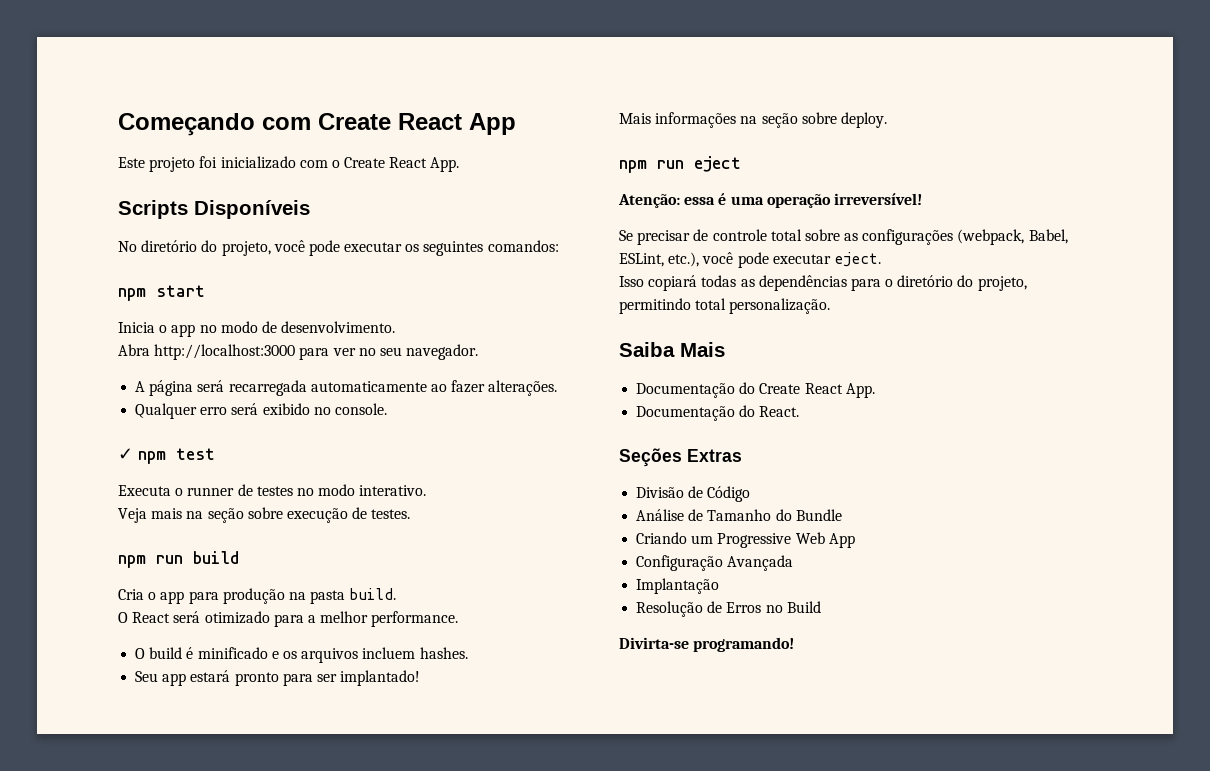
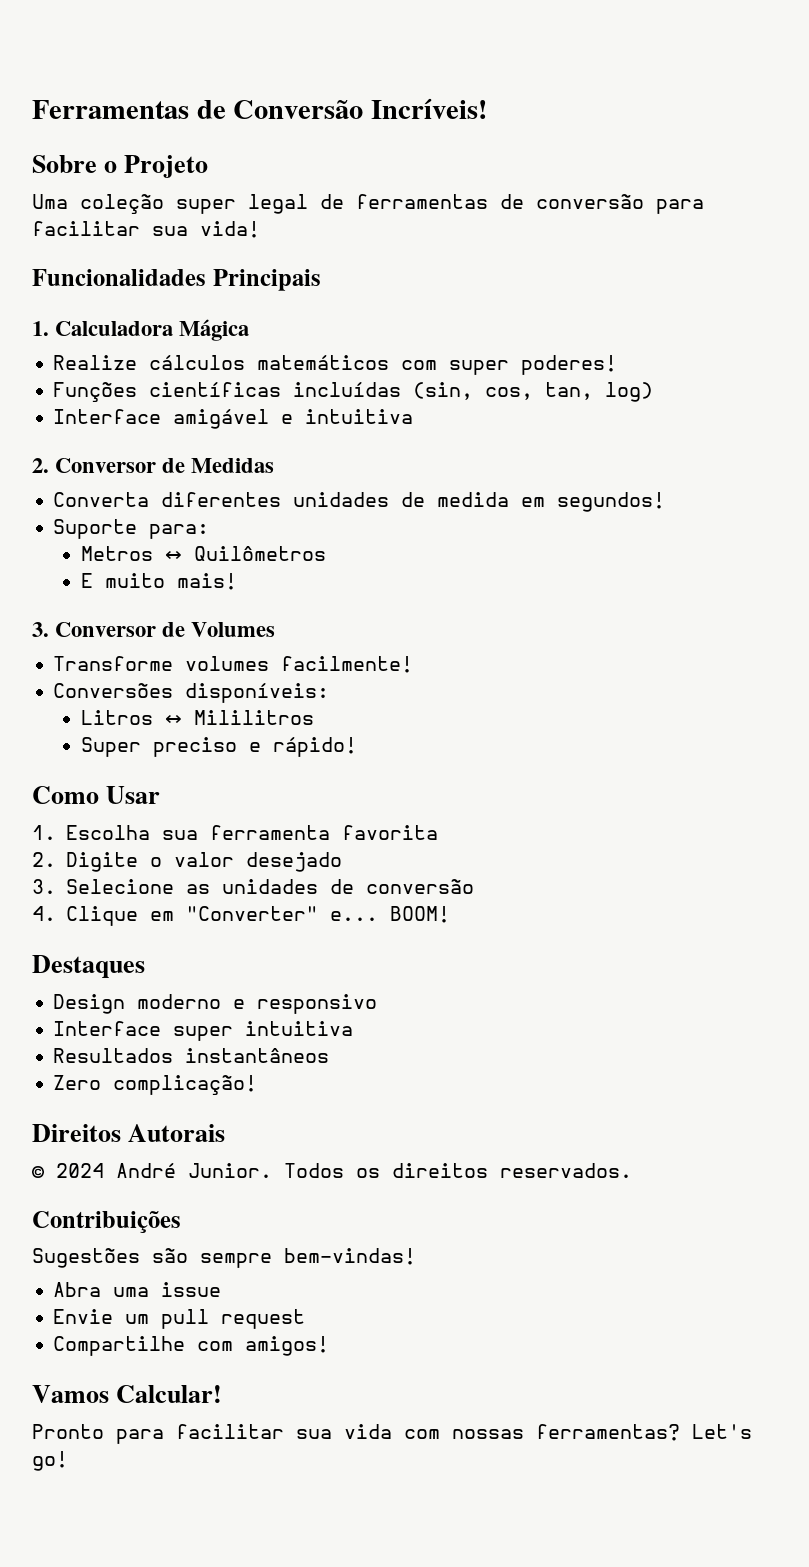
[118,113,516,136] [118,156,460,172] [118,200,310,219] [118,240,559,256] [118,285,205,301] [118,321,396,337] [118,344,479,360] [135,380,558,396] [135,403,387,419] [118,448,215,464] [118,484,427,496] [118,507,411,523] [118,551,239,568] [118,588,397,604] [118,611,459,627] [135,647,468,663] [135,670,421,686] [619,112,887,128] [619,156,741,173] [618,193,922,208] [619,229,1068,245] [619,252,881,268] [619,275,1027,291] [619,298,831,314] [619,342,725,357] [636,382,875,398] [636,405,800,421] [619,448,742,467] [636,486,751,502] [636,509,842,521] [636,532,855,548] [636,555,794,571] [636,578,720,594] [636,601,821,617] [619,637,795,652] Começando com Create React App // Este projeto foi inicializado com o Create React App. // Scripts Disponíveis // No diretório do projeto, você pode executar os seguintes comandos: // npm start // Inicia o app no modo de desenvolvimento. // Abra http://localhost:3000 para ver no seu navegador. // A página será recarregada automaticamente ao fazer alterações. // Qualquer erro será exibido no console. // ✓ npm test // Executa o runner de testes no modo interativo. // Veja mais na seção sobre execução de testes. // npm run build // Cria o app para produção na pasta build. // O React será otimizado para a melhor performance. // O build é minificado e os arquivos incluem hashes. // Seu app estará pronto para ser implantado! // Mais informações na seção sobre deploy. // npm run eject // Atenção: essa é uma operação irreversível! // Se precisar de controle total sobre as configurações (webpack, Babel, ESLint, etc.), você pode executar eject. // Isso copiará todas as dependências para o diretório do projeto, permitindo total personalização. // Saiba Mais // Documentação do Create React App. // Documentação do React. // Seções Extras // Divisão de Código // Análise de Tamanho do Bundle // Criando um Progressive Web App // Configuração Avançada // Implantação // Resolução de Erros no Build // Divirta-se programando! -> [32,98,488,119] [32,155,209,178] [32,194,704,214] [32,221,260,238] [32,269,321,291] [32,319,250,341] [53,355,618,375] [53,382,654,402] [53,409,414,429] [32,458,275,473] [53,492,666,512] [53,519,210,539] [80,546,326,561] [80,573,237,590] [32,622,276,637] [53,656,414,673] [53,683,330,703] [80,710,314,725] [80,737,357,757] [32,786,161,804] [32,825,438,840] [32,852,342,872] [32,879,474,894] [32,906,450,926] [32,955,145,978] [53,994,378,1014] [53,1021,354,1041] [53,1048,330,1063] [53,1075,258,1095] [32,1124,226,1142] [32,1163,632,1178] [32,1211,181,1234] [32,1248,416,1268] [53,1282,222,1297] [53,1309,306,1329] [53,1336,330,1356] [32,1385,223,1403] [32,1424,752,1444] [32,1451,68,1471] Ferramentas de Conversão Incríveis! // Sobre o Projeto // Uma coleção super legal de ferramentas de conversão para facilitar sua vida! // Funcionalidades Principais // 1. Calculadora Mágica // Realize cálculos matemáticos com super poderes! // Funções científicas incluídas (sin, cos, tan, log) // Interface amigável e intuitiva // 2. Conversor de Medidas // Converta diferentes unidades de medida em segundos! // Suporte para: // Metros ↔ Quilômetros // E muito mais! // 3. Conversor de Volumes // Transforme volumes facilmente! // Conversões disponíveis: // Litros ↔ Mililitros // Super preciso e rápido! // Como Usar // 1. Escolha sua ferramenta favorita // 2. Digite o valor desejado // 3. Selecione as unidades de conversão // 4. Clique em "Converter" e... BOOM! // Destaques // Design moderno e responsivo // Interface super intuitiva // Resultados instantâneos // Zero complicação! // Direitos Autorais // © 2024 André Junior. Todos os direitos reservados. // Contribuições // Sugestões são sempre bem-vindas! // Abra uma issue // Envie um pull request // Compartilhe com amigos! // Vamos Calcular! // Pronto para facilitar sua vida com nossas ferramentas? Let's go!

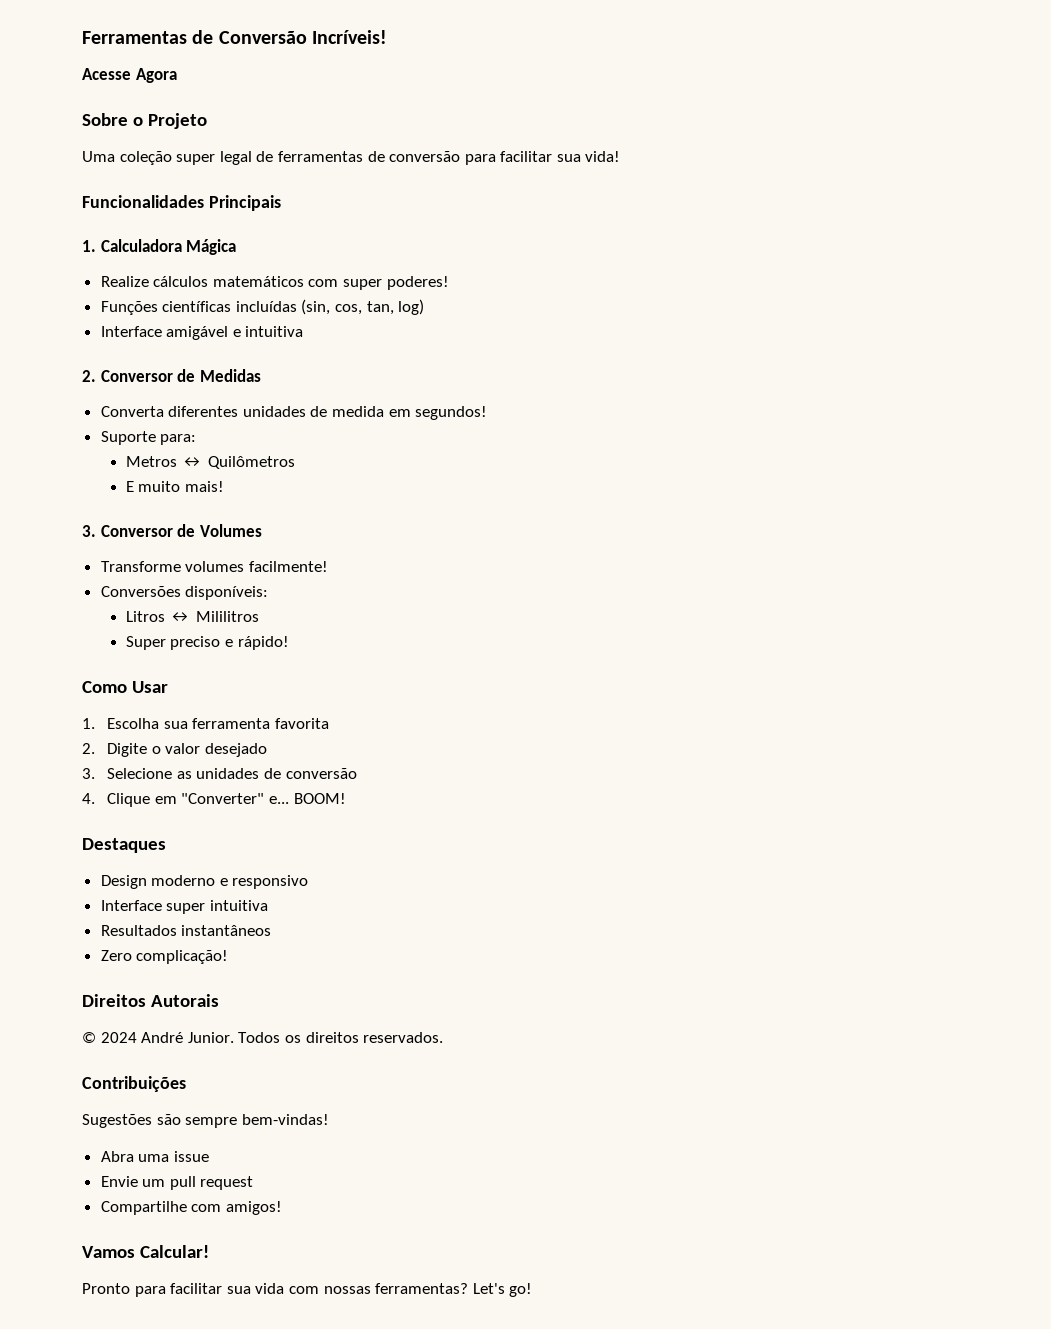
(488, 108) none -> [82,68,177,83] // Acesse Agora

